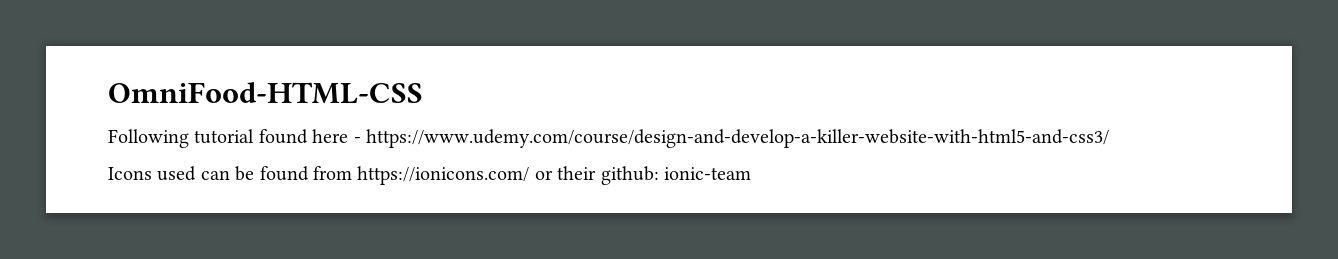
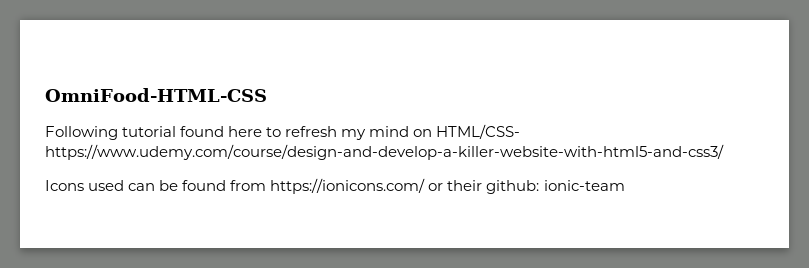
[353,137,361,143] - -> [266,124,521,140] to refresh my mind on HTML/CSS-

